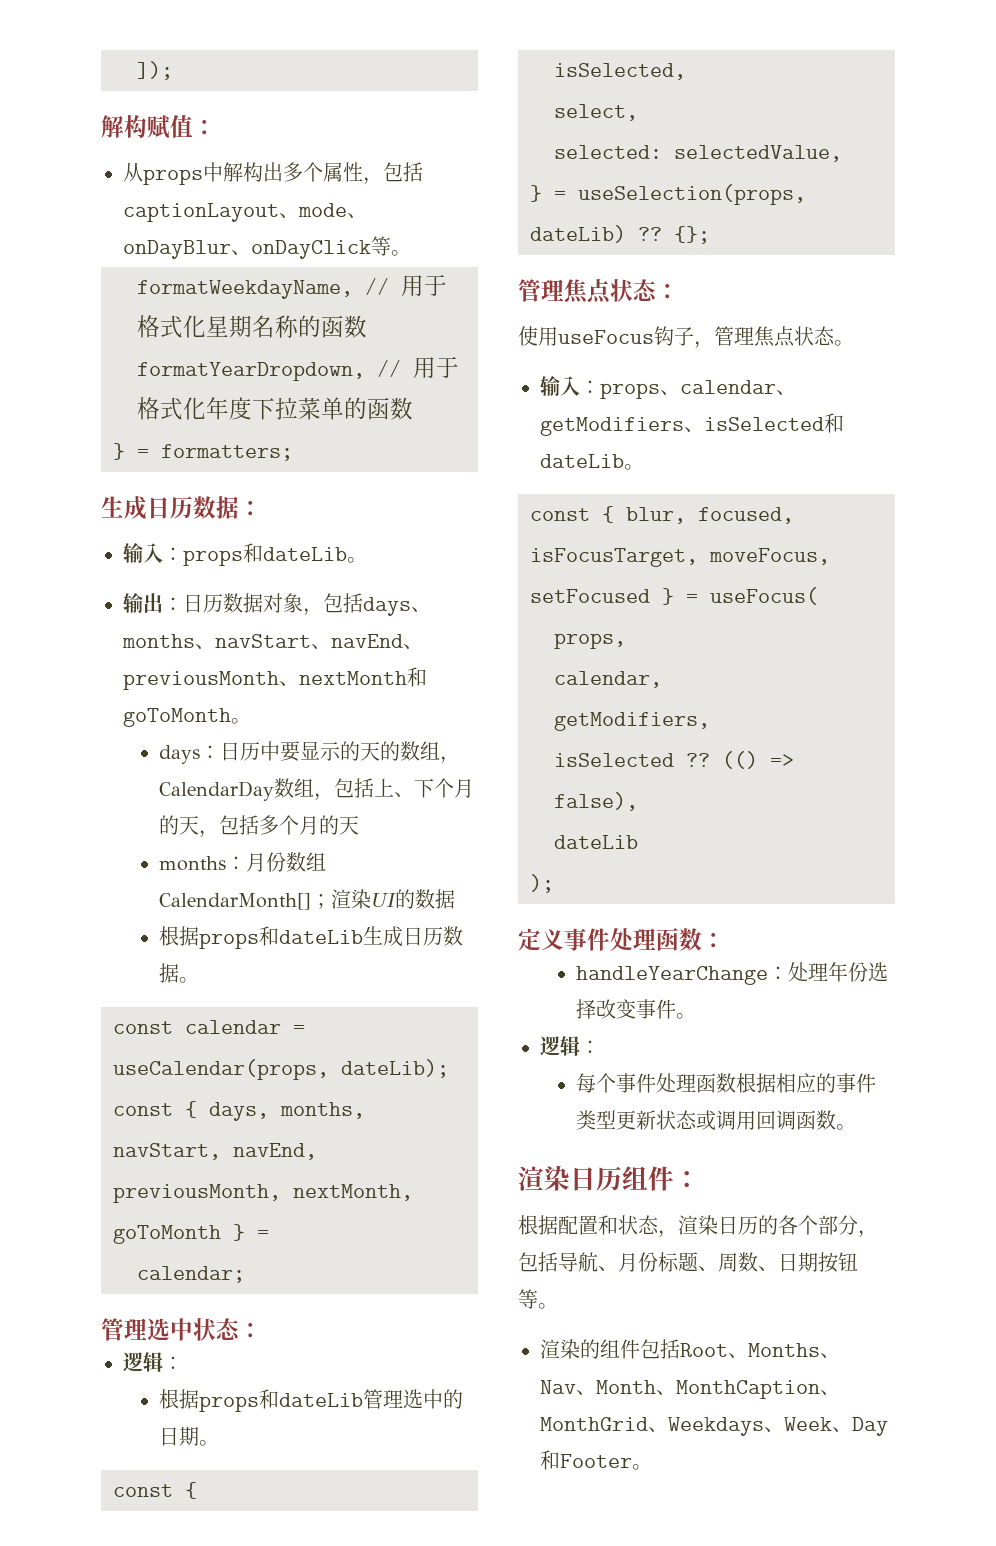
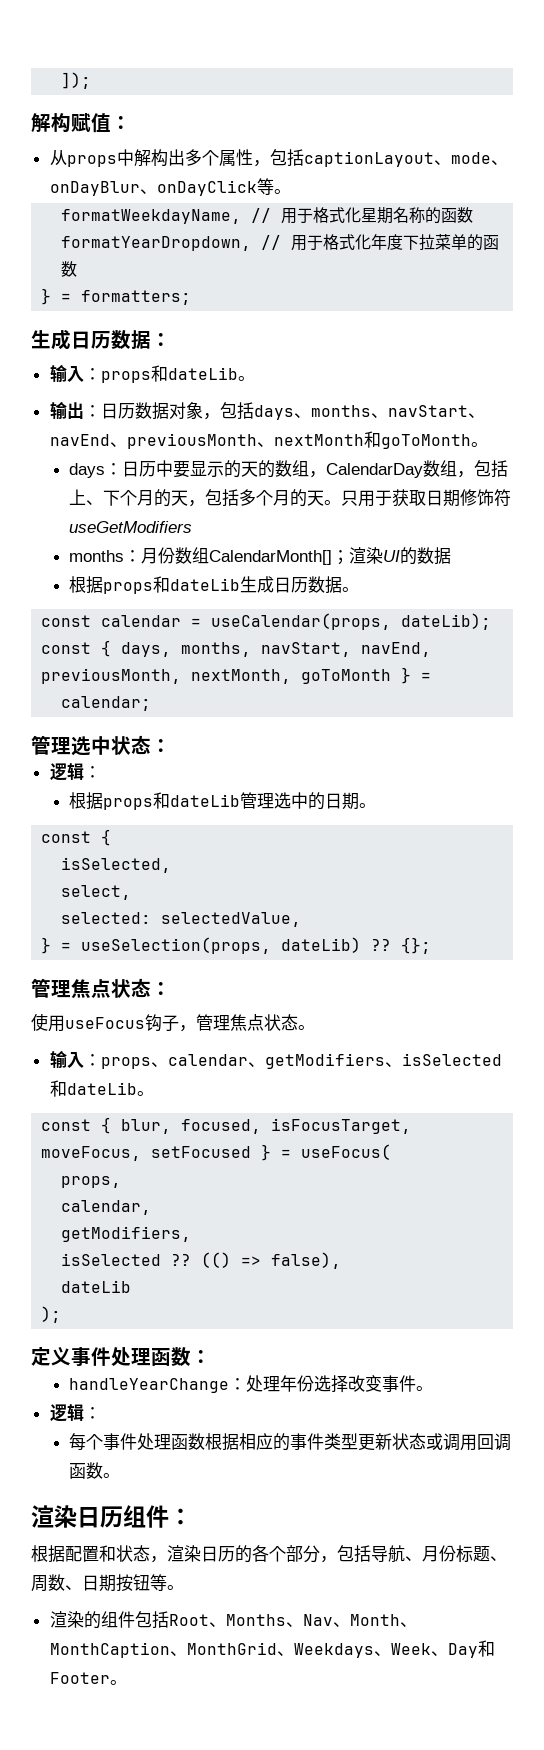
(359, 825) none -> [324,489,512,507] [69,521,193,533] 。只用于获取日期修饰符useGetModifiers

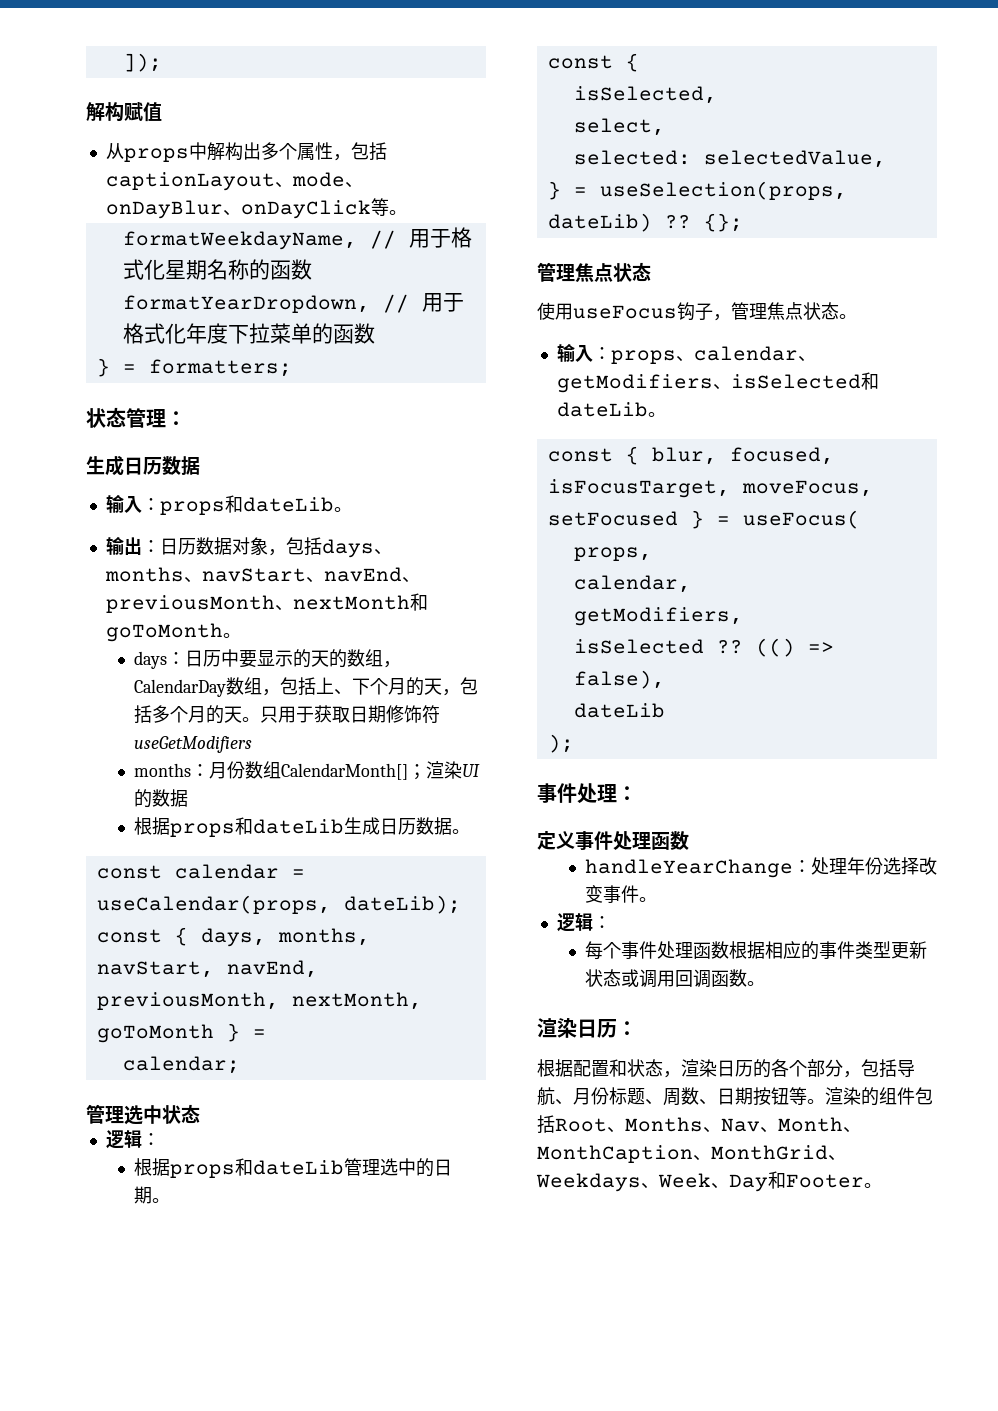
[111,116,131,130] ： -> (162, 112) none
[31,329,171,350] // 生成日历数据： -> [86,407,186,428] [86,455,200,476] // 状态管理： // 生成日历数据
[151,739,171,753] ： -> (200, 1114) none
[151,982,171,996] ： -> (651, 272) none
(62, 1314) none -> [537,783,637,804] // 事件处理：
[191,1350,211,1364] ： -> (689, 840) none
[123,1505,169,1528] 组件 -> (617, 1028) none
(184, 1587) // -> (825, 1101) none

